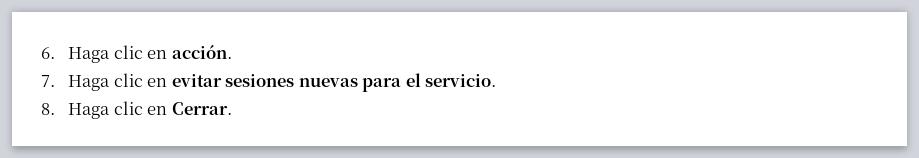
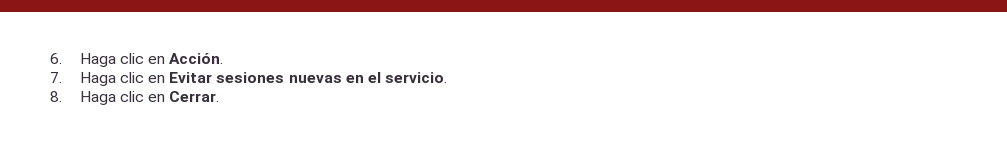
[171,45,232,59] acción. -> [169,53,224,64] Acción.
[171,74,222,87] evitar -> [169,72,213,83] Evitar
[362,78,402,92] para -> [345,75,364,83] en

